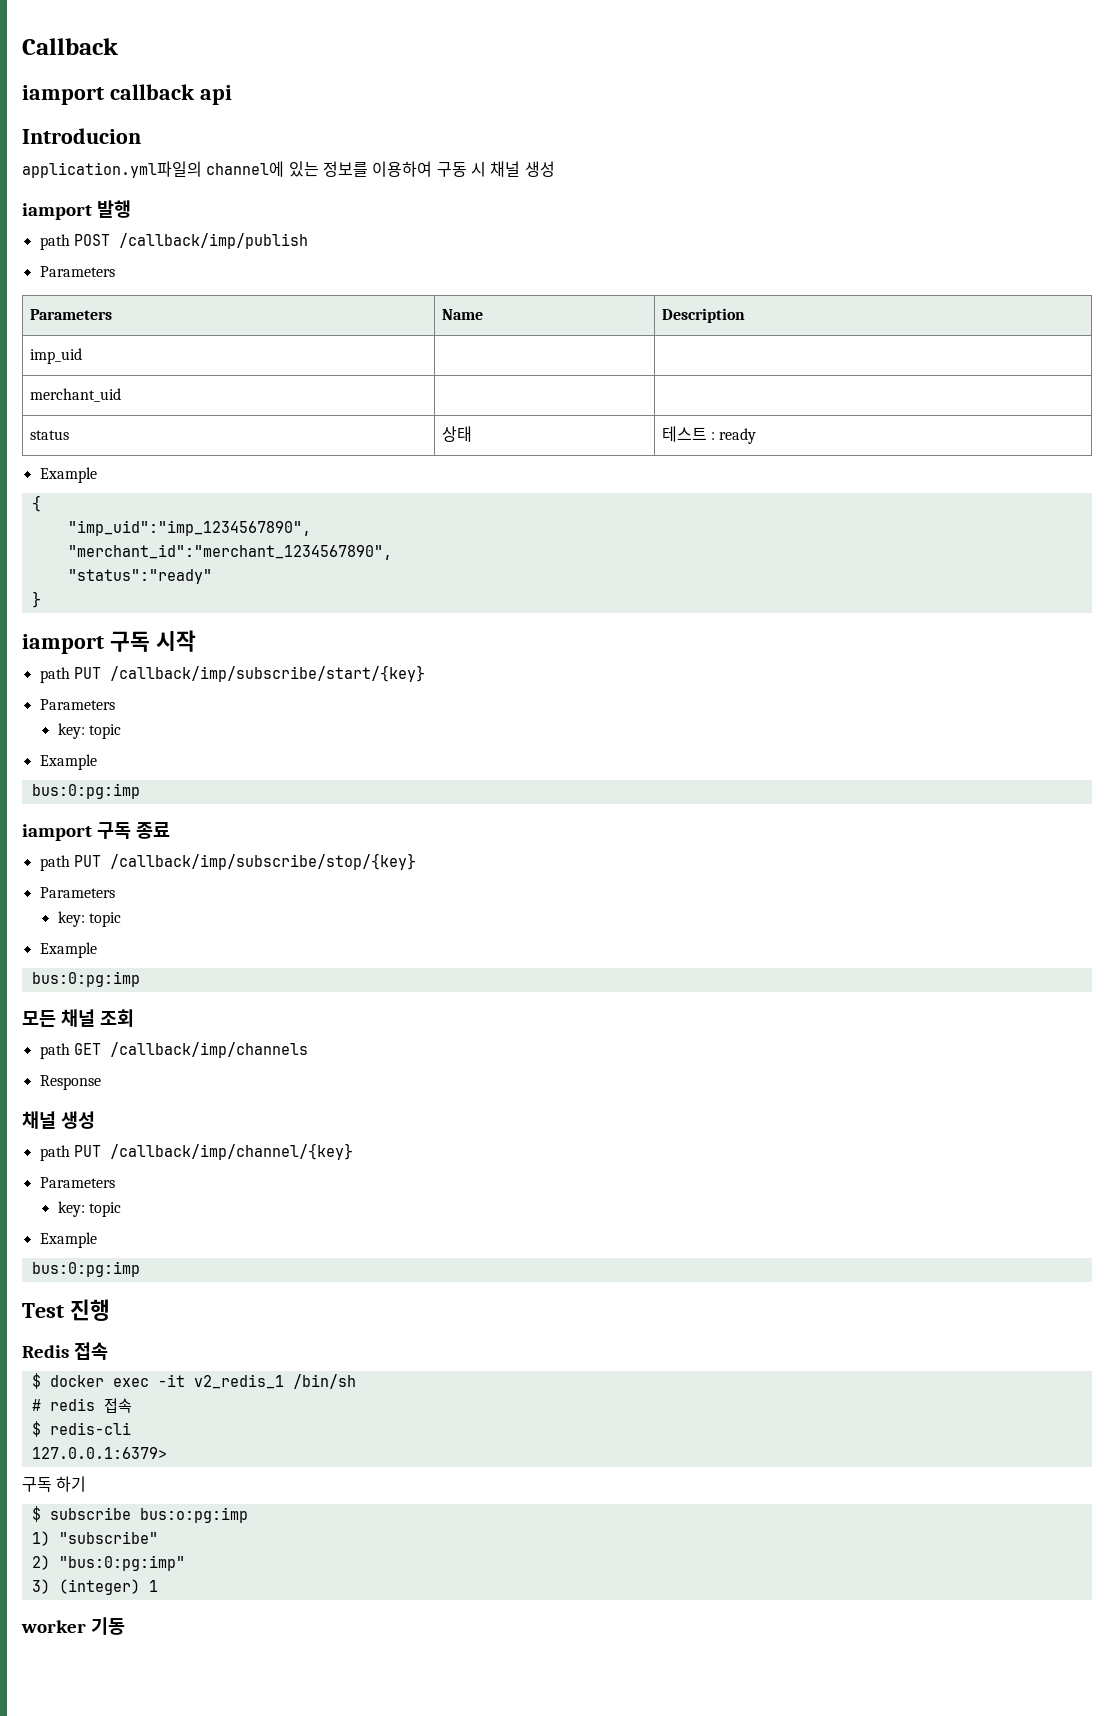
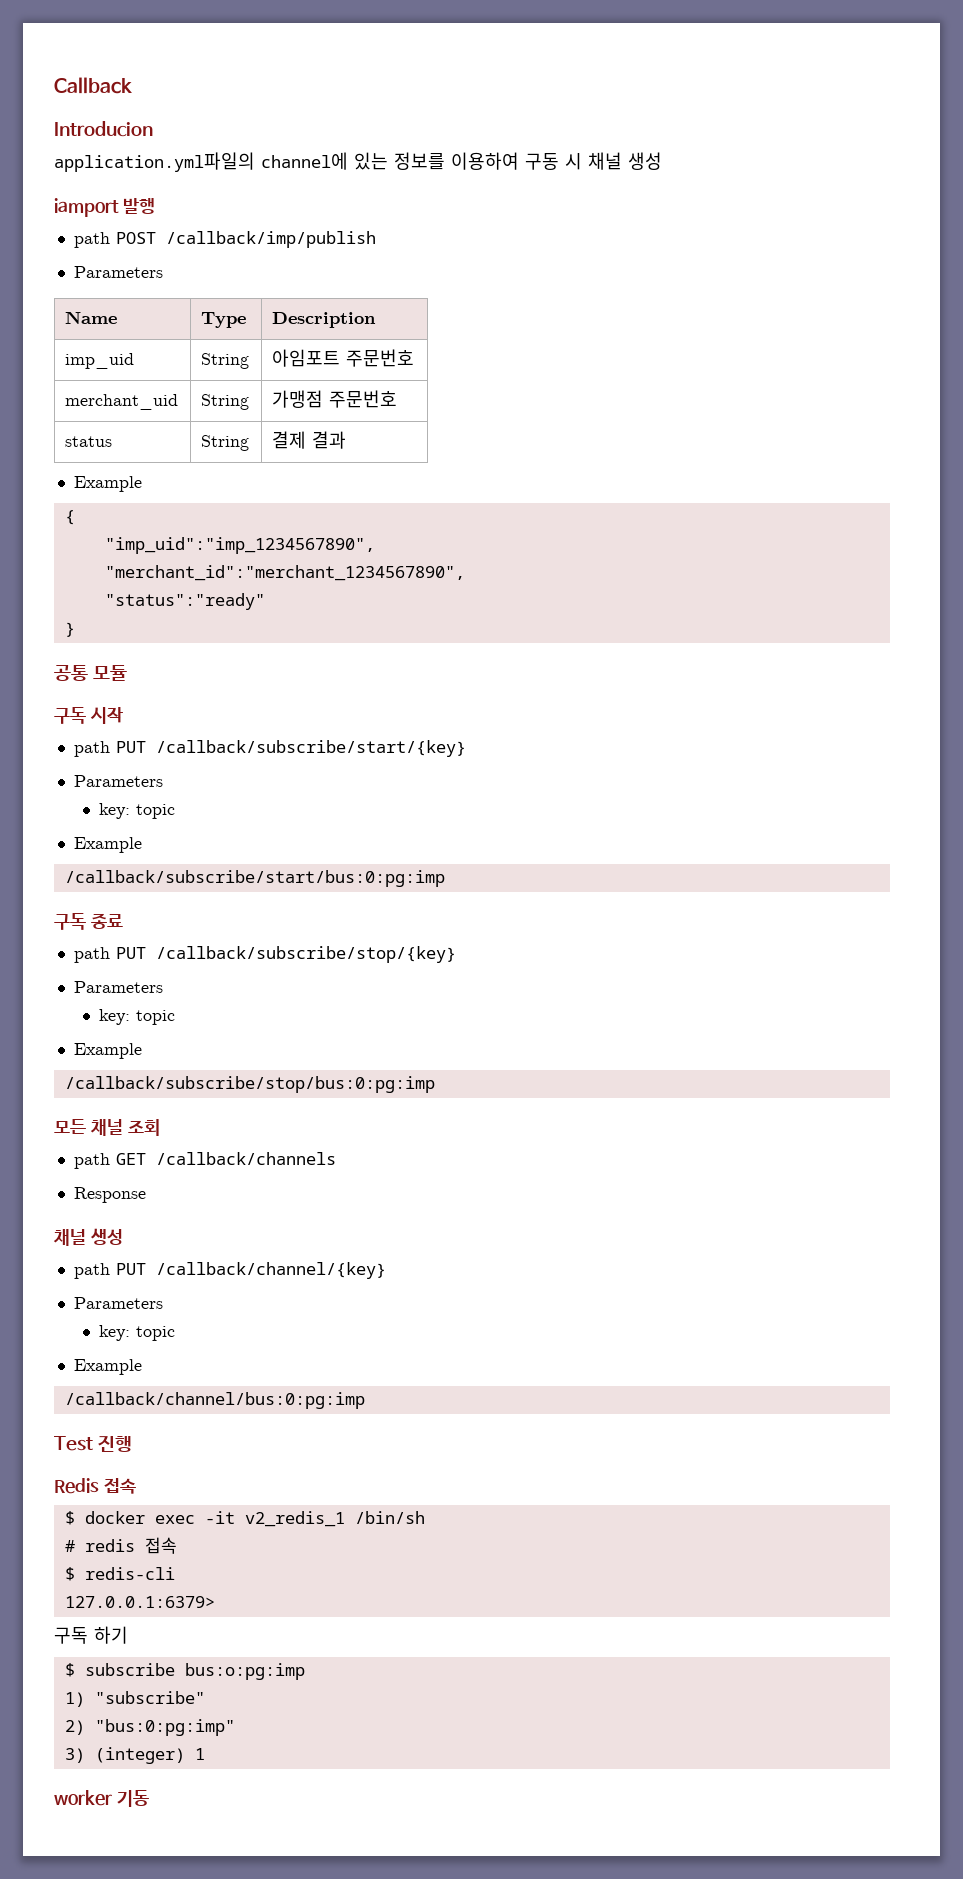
[22,84,232,105] // iamport callback api -> (132, 85) none
[29,309,112,320] [441,309,483,320] Parameters | Name -> [65,311,118,324] [201,312,247,328] Name | Type
[29,388,121,402] [29,430,69,440] [441,426,472,442] [661,426,757,444] | // merchant_uid | | // status | 상태 | 테스트 : ready -> [201,353,250,369] [272,349,415,367] [65,394,179,410] [201,394,250,410] [272,390,398,408] [65,436,113,447] [201,435,250,451] [272,431,347,449] String | 아임포트 주문번호 // merchant_uid | String | 가맹점 주문번호 // status | String | 결제 결과
[22,634,104,654] iamport -> [54,665,128,681] 공통 모듈 //
[109,665,425,682] [39,699,115,710] [57,723,121,739] [39,754,97,770] [31,783,140,799] [22,824,92,841] /callback/imp/subscribe/start/{key} // Parameters // key: topic // Example // bus:0:pg:imp // iamport -> [155,740,466,757] [73,775,163,787] [98,803,175,819] [73,837,142,853] [64,870,445,887] /callback/subscribe/start/{key} // Parameters // key: topic // Example // /callback/subscribe/start/bus:0:pg:imp //
[109,853,416,870] [39,887,115,898] [57,911,121,927] [39,942,97,958] [31,971,140,987] /callback/imp/subscribe/stop/{key} // Parameters // key: topic // Example // bus:0:pg:imp -> [155,946,456,963] [73,981,163,993] [98,1009,175,1025] [73,1043,142,1059] [64,1076,435,1093] /callback/subscribe/stop/{key} // Parameters // key: topic // Example // /callback/subscribe/stop/bus:0:pg:imp
[109,1042,308,1058] /callback/imp/channels -> [155,1152,336,1165] /callback/channels
[109,1143,353,1160] [39,1177,115,1188] [57,1201,121,1217] [39,1232,97,1248] [31,1261,140,1277] /callback/imp/channel/{key} // Parameters // key: topic // Example // bus:0:pg:imp -> [155,1262,386,1279] [73,1297,163,1309] [98,1325,175,1341] [73,1359,142,1375] [64,1392,365,1409] /callback/channel/{key} // Parameters // key: topic // Example // /callback/channel/bus:0:pg:imp

